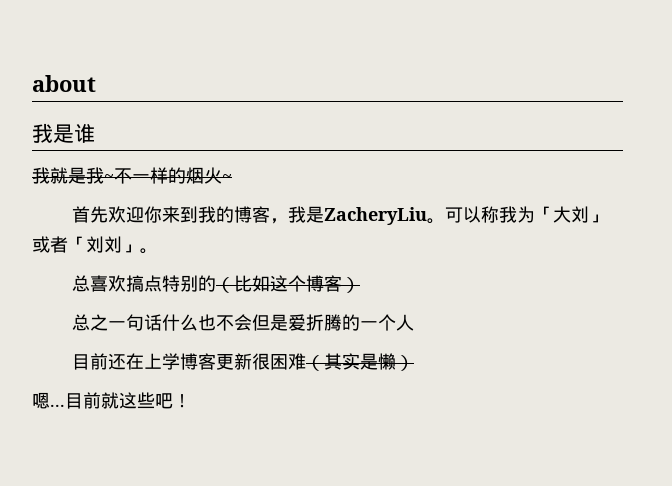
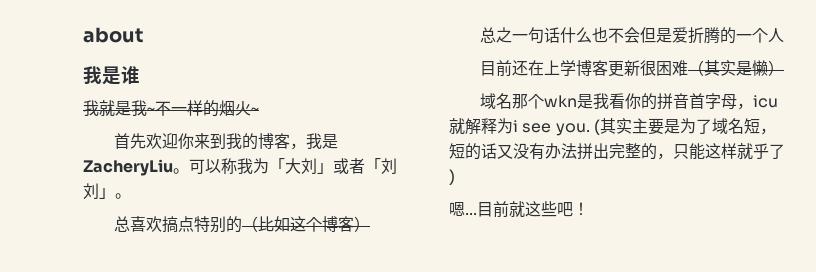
(415, 363) none -> [479,93,778,110] [449,118,776,136] [449,143,785,160] [449,169,455,185] // 域名那个wkn是我看你的拼音首字母，icu就解释为i see you. (其实主要是为了域名短，短的话又没有办法拼出完整的，只能这样就乎了)

